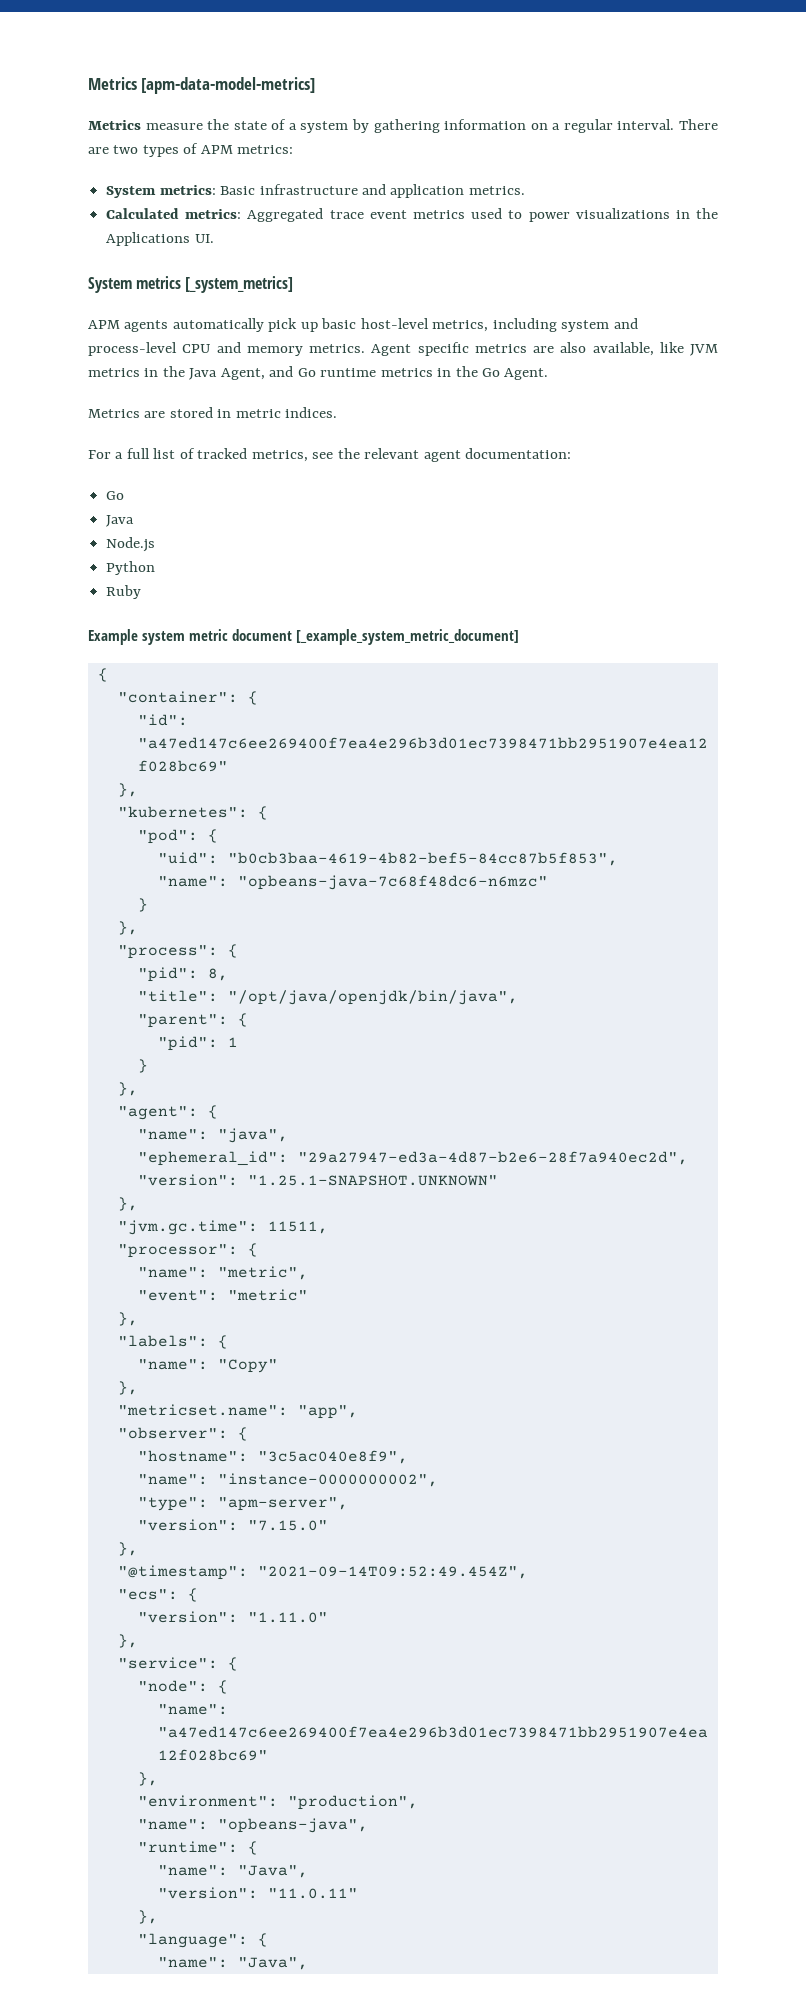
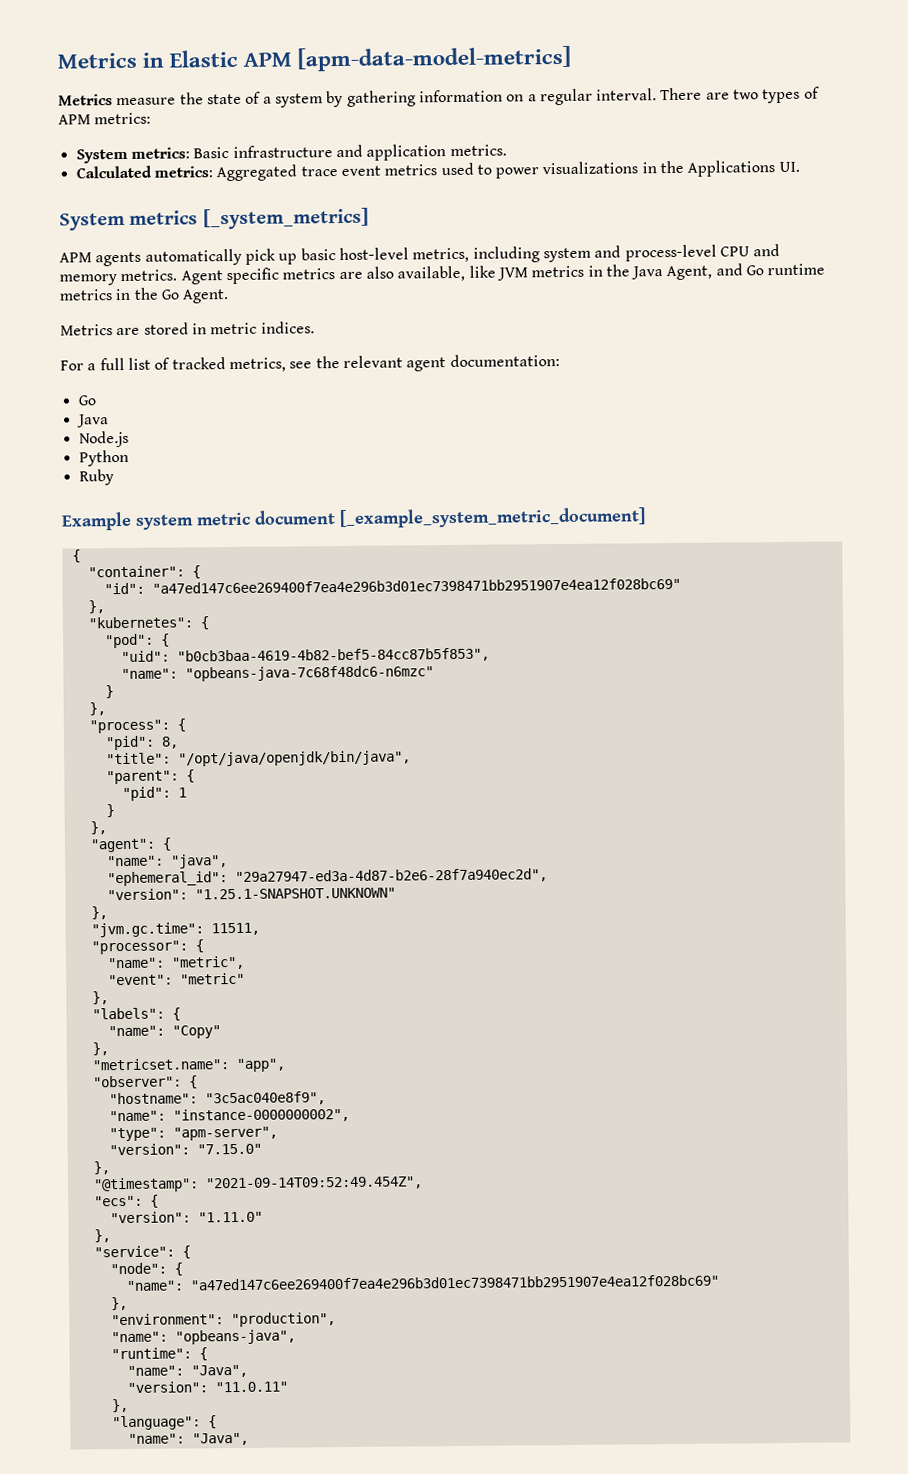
[88,77,137,90] Metrics -> [57,49,293,69] Metrics in Elastic APM

